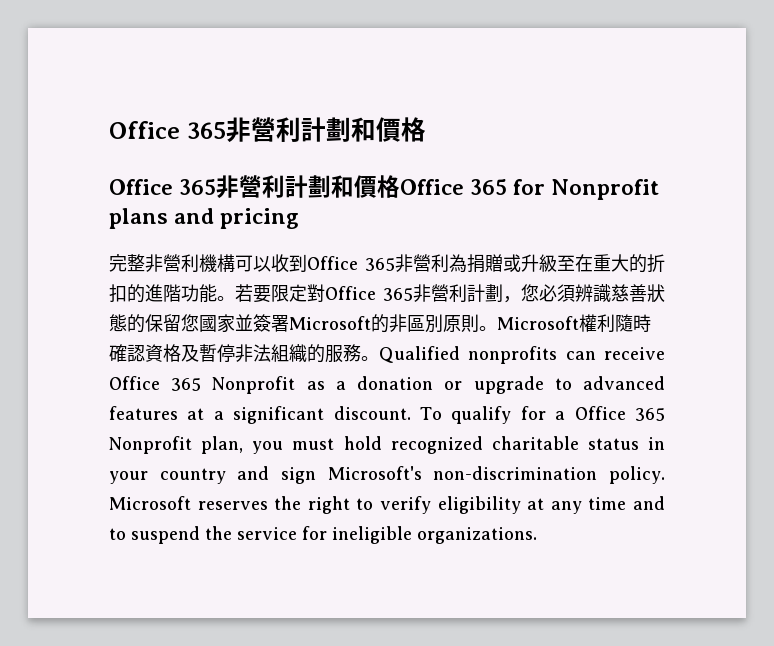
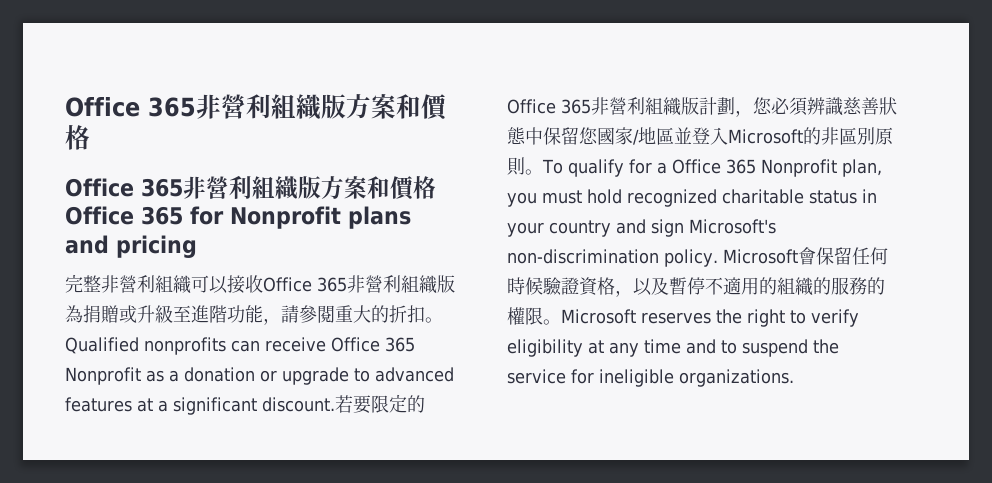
[109,117,351,143] Office 365非營利計劃 -> [65,94,396,120] Office 365非營利組織版方案
[285,175,332,198] 計劃 -> [252,176,367,200] 組織版方案
[199,254,449,273] 機構可以收到Office 365非營利 -> [155,275,455,294] 組織可以接收Office 365非營利組織版
[575,254,665,273] [109,284,665,303] [109,314,651,333] [109,344,361,363] 在重大的折扣的進階功能。若要限定對Office 365非營利計劃，您必須辨識慈善狀態的保留您國家並簽署Microsoft的非區別原則。Microsoft權利隨時確認資格及暫停非法組織的服務 -> [191,305,425,325] 進階功能，請參閱重大的折扣
(411, 413) none -> [335,394,425,414] [507,97,897,117] [507,127,893,145] [507,157,543,176] 若要限定的Office 365非營利組織版計劃，您必須辨識慈善狀態中保留您國家/地區並登入Microsoft的非區別原則。
(191, 503) none -> [797,247,888,265] [507,277,885,297] [507,307,636,325] 會保留任何時候驗證資格，以及暫停不適用的組織的服務的權限。Microsoft

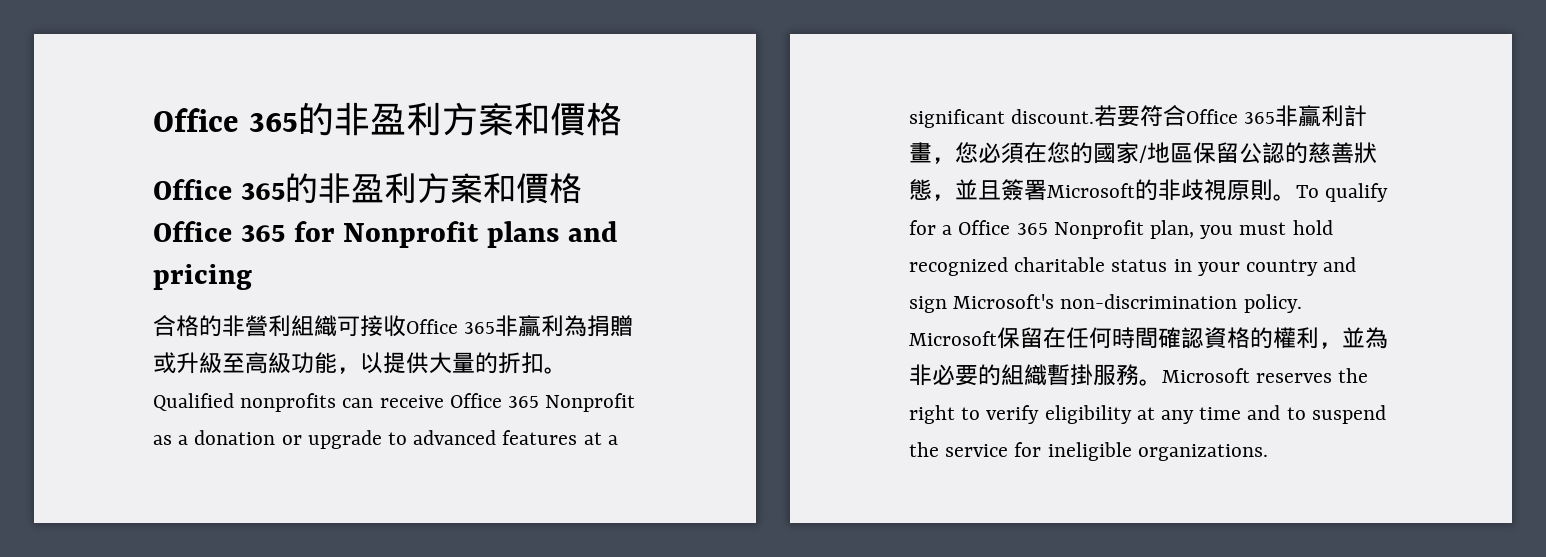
[65,94,346,120] Office 365非營利組織版 -> [153,102,442,136] Office 365的非盈利
[183,175,321,200] 非營利組織版 -> [284,173,417,203] 的非盈利
[65,274,101,293] 完整 -> [153,315,222,337] 合格的
[209,276,228,294] 以 -> (360, 326) none
[365,275,455,294] 營利組織版 -> [518,315,565,337] 贏利
[191,305,371,325] 進階功能，請參閱重大 -> [245,352,475,374] 高級功能，以提供大量
[371,394,425,413] [507,97,897,117] [507,127,728,145] 限定的Office 365非營利組織版計劃，您必須辨識慈善狀態中保留您國家/地區並登入 -> [1140,105,1368,127] [909,142,1377,164] [909,179,1047,201] 符合Office 365非贏利計畫，您必須在您的國家/地區保留公認的慈善狀態，並且簽署
[839,127,875,145] 區別 -> [1181,179,1227,201] 歧視
[797,247,888,265] [507,277,885,297] [507,307,543,325] 會保留任何時候驗證資格，以及暫停不適用的組織的服務的權限 -> [997,327,1388,349] [909,364,1139,386] 保留在任何時間確認資格的權利，並為非必要的組織暫掛服務

